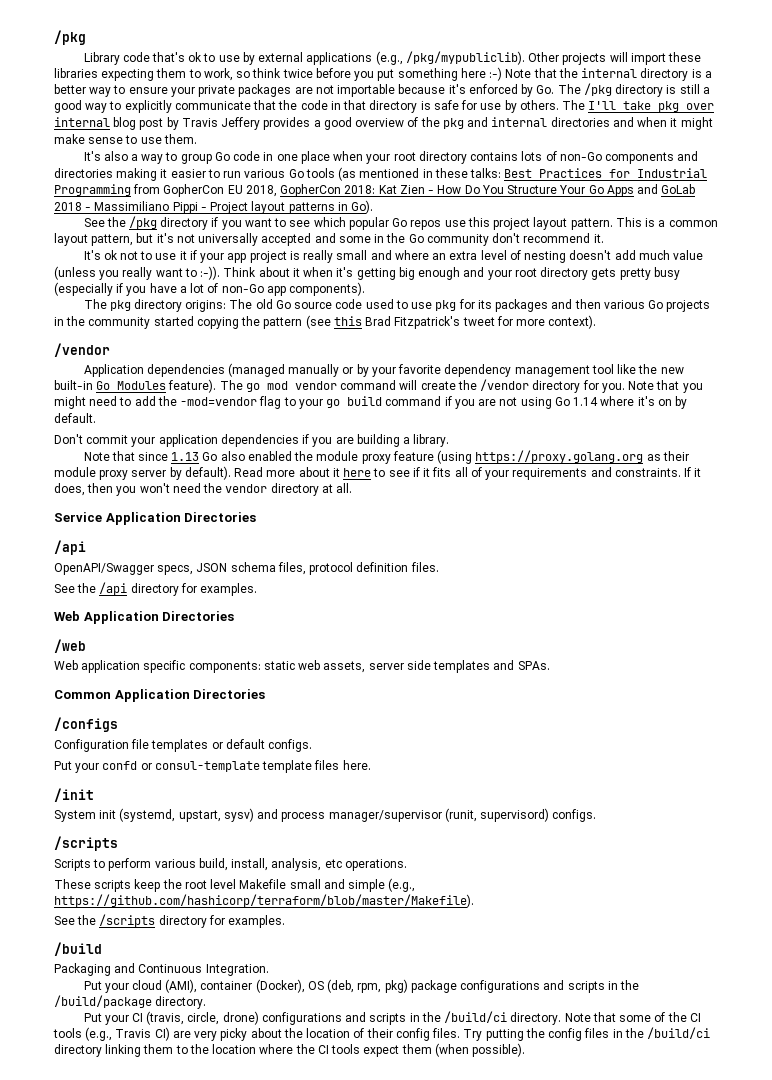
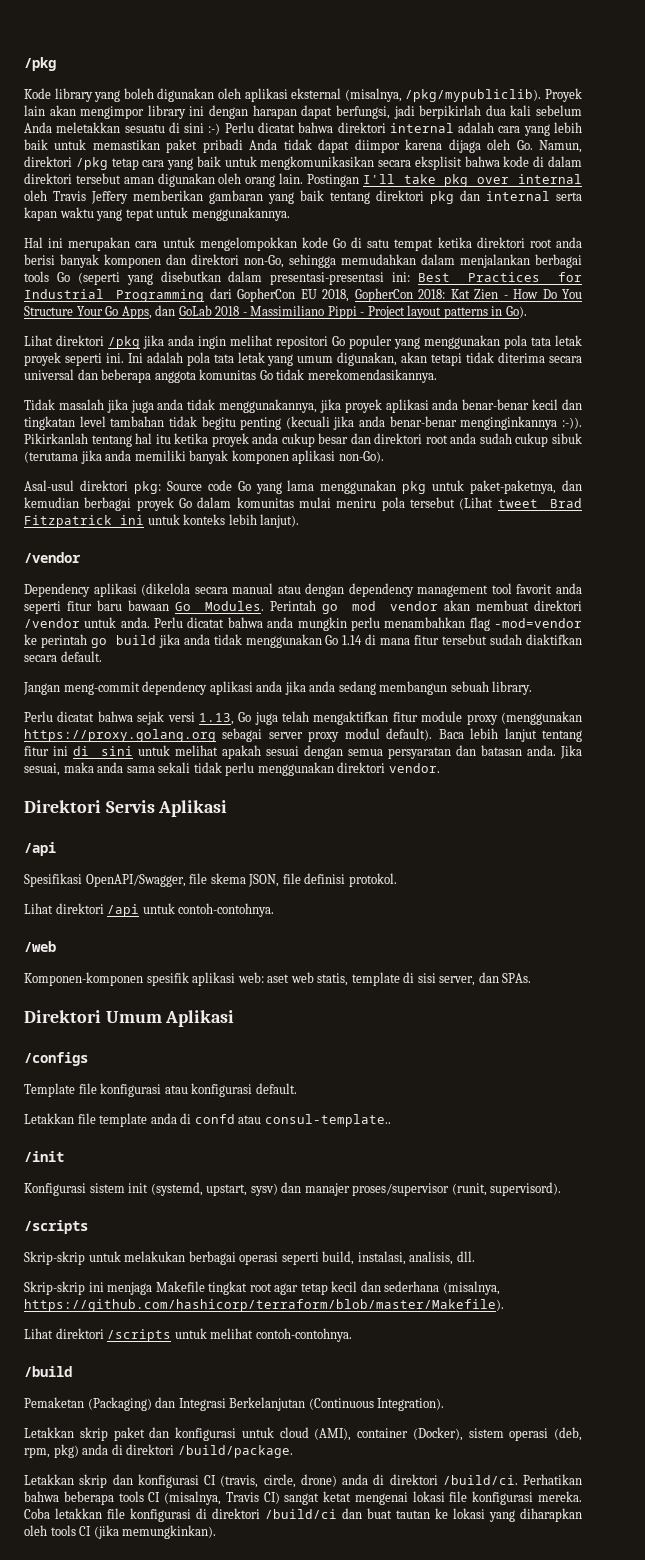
[83,51,702,65] [54,67,712,81] [54,83,710,97] [54,100,586,113] Library code that's ok to use by external applications (e.g., /pkg/mypubliclib). Other projects will import these libraries expecting them to work, so think twice before you put something here :-) Note that the internal directory is a better way to ensure your private packages are not importable because it's enforced by Go. The /pkg directory is still a good way to explicitly communicate that the code in that directory is safe for use by others. The -> [24,88,583,102] [24,105,583,119] [24,122,582,136] [24,139,582,153] [24,156,582,170] [24,173,359,187] Kode library yang boleh digunakan oleh aplikasi eksternal (misalnya, /pkg/mypubliclib). Proyek lain akan mengimpor library ini dengan harapan dapat berfungsi, jadi berpikirlah dua kali sebelum Anda meletakkan sesuatu di sini :-) Perlu dicatat bahwa direktori internal adalah cara yang lebih baik untuk memastikan paket pribadi Anda tidak dapat diimpor karena dijaga oleh Go. Namun, direktori /pkg tetap cara yang baik untuk mengkomunikasikan secara eksplisit bahwa kode di dalam direktori tersebut aman digunakan oleh orang lain. Postingan
[113,117,713,130] [54,134,197,144] [83,151,699,164] [54,167,502,181] blog post by Travis Jeffery provides a good overview of the pkg and internal directories and when it might make sense to use them. // It's also a way to group Go code in one place when your root directory contains lots of non-Go components and directories making it easier to run various Go tools (as mentioned in these talks: -> [24,190,582,204] [24,207,290,221] [24,237,583,251] [24,254,582,268] [24,271,411,285] oleh Travis Jeffery memberikan gambaran yang baik tentang direktori pkg dan internal serta kapan waktu yang tepat untuk menggunakannya. // Hal ini merupakan cara untuk mengelompokkan kode Go di satu tempat ketika direktori root anda berisi banyak komponen dan direktori non-Go, sehingga memudahkan dalam menjalankan berbagai tools Go (seperti yang disebutkan dalam presentasi-presentasi ini:
[133,184,161,194] from -> [209,288,232,299] dari
[606,184,659,197] Apps and -> [121,305,176,319] Apps, dan
[83,216,718,230] [54,233,604,246] [83,250,704,263] [54,266,680,280] [54,282,366,296] [83,299,711,312] [54,315,597,329] [54,343,110,357] [83,363,684,377] [54,379,703,393] [54,396,688,409] [54,413,96,423] [54,434,450,447] [83,450,689,464] [54,466,702,480] [54,483,353,496] [54,512,257,525] [54,540,86,555] [54,562,439,575] [54,582,258,596] [54,611,235,624] [54,639,86,653] [54,660,550,673] [54,689,266,702] [54,717,118,732] [54,739,313,752] [54,760,371,773] See the /pkg directory if you want to see which popular Go repos use this project layout pattern. This is a common layout pattern, but it's not universally accepted and some in the Go community don't recommend it. // It's ok not to use it if your app project is really small and where an extra level of nesting doesn't add much value (unless you really want to :-)). Think about it when it's getting big enough and your root directory gets pretty busy (especially if you have a lot of non-Go app components). // The pkg directory origins: The old Go source code used to use pkg for its packages and then various Go projects in the community started copying the pattern (see this Brad Fitzpatrick's tweet for more context). // /vendor // Application dependencies (managed manually or by your favorite dependency management tool like the new built-in Go Modules feature). The go mod vendor command will create the /vendor directory for you. Note that you might need to add the -mod=vendor flag to your go build command if you are not using Go 1.14 where it's on by default. // Don't commit your application dependencies if you are building a library. // Note that since 1.13 Go also enabled the module proxy feature (using https://proxy.golang.org as their module proxy server by default). Read more about it here to see if it fits all of your requirements and constraints. If it does, then you won't need the vendor directory at all. // Service Application Directories // /api // OpenAPI/Swagger specs, JSON schema files, protocol definition files. // See the /api directory for examples. // Web Application Directories // /web // Web application specific components: static web assets, server side templates and SPAs. // Common Application Directories // /configs // Configuration file templates or default configs. // Put your confd or consul-template template files here. -> [24,335,582,349] [24,352,582,366] [24,369,437,383] [24,399,582,413] [24,416,582,430] [24,433,583,447] [24,450,384,464] [24,480,582,494] [24,497,583,511] [24,514,300,528] [24,552,81,563] [24,583,582,597] [24,600,582,614] [24,617,583,631] [24,634,583,648] [24,651,102,662] [23,681,533,695] [24,711,582,725] [24,728,582,742] [24,745,583,759] [24,762,440,776] [24,800,228,817] [24,842,56,856] [24,873,397,887] [24,903,275,917] [24,941,56,952] [24,972,532,986] [24,1010,235,1027] [24,1052,88,1066] [24,1083,297,1097] [24,1113,391,1127] Lihat direktori /pkg jika anda ingin melihat repositori Go populer yang menggunakan pola tata letak proyek seperti ini. Ini adalah pola tata letak yang umum digunakan, akan tetapi tidak diterima secara universal dan beberapa anggota komunitas Go tidak merekomendasikannya. // Tidak masalah jika juga anda tidak menggunakannya, jika proyek aplikasi anda benar-benar kecil dan tingkatan level tambahan tidak begitu penting (kecuali jika anda benar-benar menginginkannya :-)). Pikirkanlah tentang hal itu ketika proyek anda cukup besar dan direktori root anda sudah cukup sibuk (terutama jika anda memiliki banyak komponen aplikasi non-Go). // Asal-usul direktori pkg: Source code Go yang lama menggunakan pkg untuk paket-paketnya, dan kemudian berbagai proyek Go dalam komunitas mulai meniru pola tersebut (Lihat tweet Brad Fitzpatrick ini untuk konteks lebih lanjut). // /vendor // Dependency aplikasi (dikelola secara manual atau dengan dependency management tool favorit anda seperti fitur baru bawaan Go Modules. Perintah go mod vendor akan membuat direktori /vendor untuk anda. Perlu dicatat bahwa anda mungkin perlu menambahkan flag -mod=vendor ke perintah go build jika anda tidak menggunakan Go 1.14 di mana fitur tersebut sudah diaktifkan secara default. // Jangan meng-commit dependency aplikasi anda jika anda sedang membangun sebuah library. // Perlu dicatat bahwa sejak versi 1.13, Go juga telah mengaktifkan fitur module proxy (menggunakan https://proxy.golang.org sebagai server proxy modul default). Baca lebih lanjut tentang fitur ini di sini untuk melihat apakah sesuai dengan semua persyaratan dan batasan anda. Jika sesuai, maka anda sama sekali tidak perlu menggunakan direktori vendor. // Direktori Servis Aplikasi // /api // Spesifikasi OpenAPI/Swagger, file skema JSON, file definisi protokol. // Lihat direktori /api untuk contoh-contohnya. // /web // Komponen-komponen spesifik aplikasi web: aset web statis, template di sisi server, dan SPAs. // Direktori Umum Aplikasi // /configs // Template file konfigurasi atau konfigurasi default. // Letakkan file template anda di confd atau consul-template..
[54,810,96,822] System -> [24,1183,125,1196] Konfigurasi sistem
[257,808,597,822] [54,836,118,851] [54,858,407,871] [54,878,416,892] [54,894,474,908] [54,914,286,928] [54,942,102,956] [54,963,269,976] [83,981,129,993] and process manager/supervisor (runit, supervisord) configs. // /scripts // Scripts to perform various build, install, analysis, etc operations. // These scripts keep the root level Makefile small and simple (e.g., https://github.com/hashicorp/terraform/blob/master/Makefile). // See the /scripts directory for examples. // /build // Packaging and Continuous Integration. // Put your -> [281,1182,562,1196] [24,1220,88,1234] [24,1251,475,1265] [24,1281,500,1295] [24,1299,504,1312] [24,1328,352,1342] [24,1366,72,1377] [24,1397,445,1411] [24,1427,274,1441] dan manajer proses/supervisor (runit, supervisord). // /scripts // Skrip-skrip untuk melakukan berbagai operasi seperti build, instalasi, analisis, dll. // Skrip-skrip ini menjaga Makefile tingkat root agar tetap kecil dan sederhana (misalnya, https://github.com/hashicorp/terraform/blob/master/Makefile). // Lihat direktori /scripts untuk melihat contoh-contohnya. // /build // Pemaketan (Packaging) dan Integrasi Berkelanjutan (Continuous Integration). // Letakkan skrip paket dan konfigurasi untuk
[307,981,324,990] OS -> [468,1428,549,1441] sistem operasi
[410,980,640,993] [54,995,207,1009] [83,1011,701,1025] [53,1027,711,1041] [54,1043,526,1057] package configurations and scripts in the /build/package directory. // Put your CI (travis, circle, drone) configurations and scripts in the /build/ci directory. Note that some of the CI tools (e.g., Travis CI) are very picky about the location of their config files. Try putting the config files in the /build/ci directory linking them to the location where the CI tools expect them (when possible). -> [82,1444,293,1458] [24,1474,582,1488] [24,1491,582,1505] [24,1508,582,1522] [24,1525,217,1539] anda di direktori /build/package. // Letakkan skrip dan konfigurasi CI (travis, circle, drone) anda di direktori /build/ci. Perhatikan bahwa beberapa tools CI (misalnya, Travis CI) sangat ketat mengenai lokasi file konfigurasi mereka. Coba letakkan file konfigurasi di direktori /build/ci dan buat tautan ke lokasi yang diharapkan oleh tools CI (jika memungkinkan).

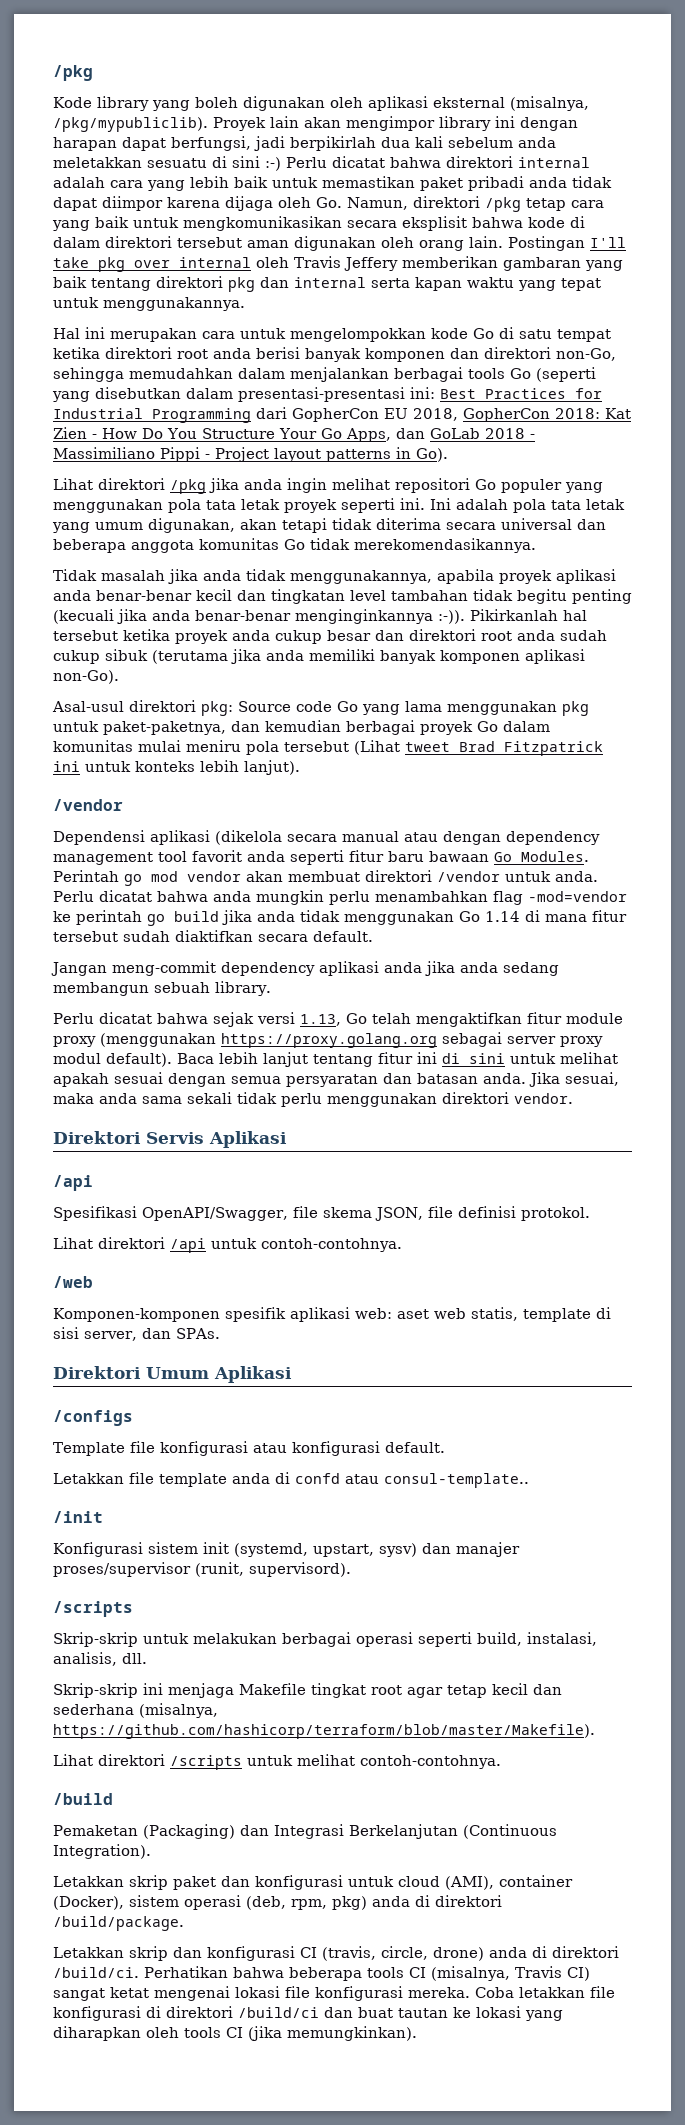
[24,122,52,133] Anda -> [518,137,556,148] anda
[249,139,278,150] Anda -> [529,177,567,188] anda
[130,400,154,413] juga -> (198, 576) none
[319,399,341,413] jika -> [437,569,494,584] apabila
[91,433,171,447] tentang hal itu -> [563,610,587,621] [53,630,118,641] hal tersebut
[24,583,90,597] Dependency -> [53,830,145,845] Dependensi
[254,712,278,725] juga -> (367, 1018) none

